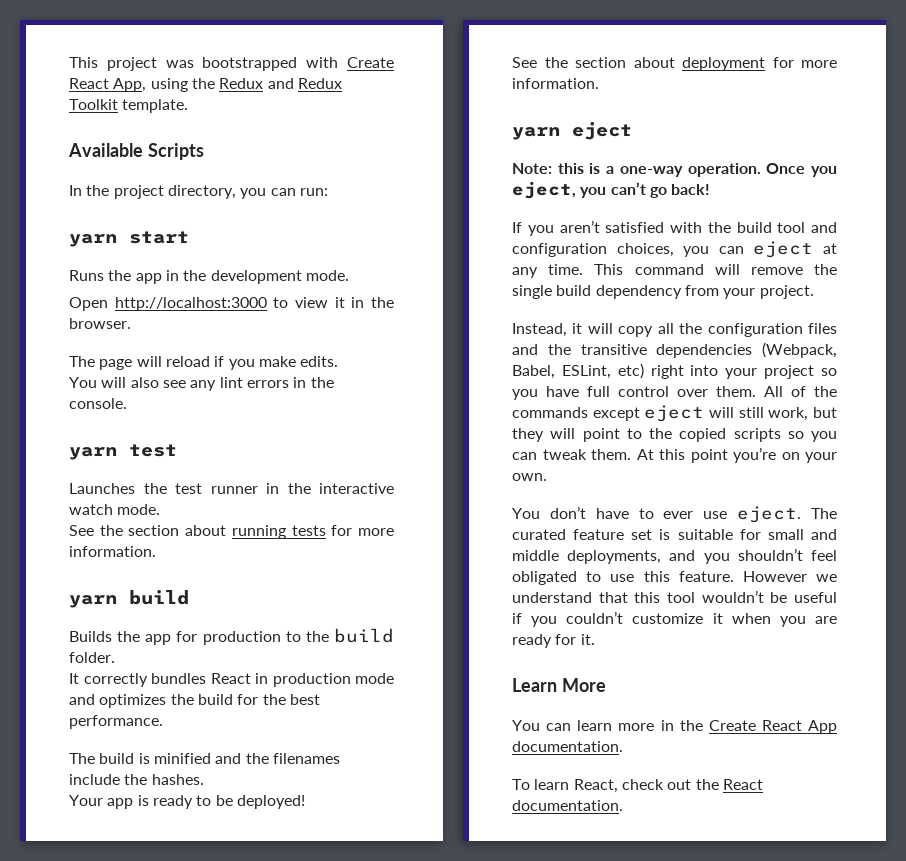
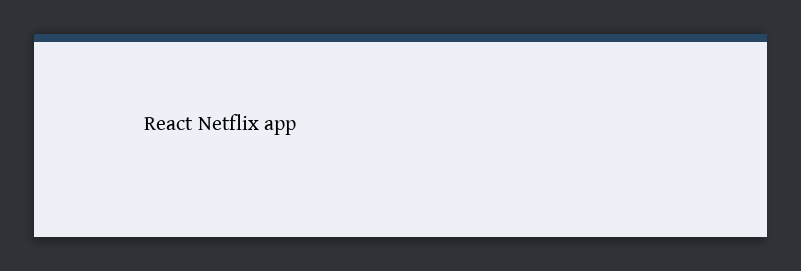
[69,57,394,71] [69,78,342,92] [69,99,189,113] [68,143,204,160] [69,185,328,199] [69,231,189,247] [69,270,349,284] [69,297,395,311] [69,318,131,329] [69,356,339,370] [69,377,334,391] [69,398,127,409] [69,444,177,460] [69,483,394,494] [69,504,161,515] [69,525,394,539] [69,546,156,557] [69,590,189,608] [69,628,394,645] [69,652,115,663] [69,673,394,687] [69,694,320,708] [69,715,163,729] [69,753,340,764] [69,774,204,785] [69,795,305,809] [512,57,837,71] [512,78,599,89] [512,122,632,140] [512,163,837,177] [512,181,711,199] [512,220,837,236] [512,241,837,258] [512,264,837,278] [512,285,814,299] [512,323,837,337] [512,342,837,358] [512,363,837,379] [512,386,837,400] [512,405,837,422] [512,428,837,442] [512,447,837,463] [512,473,547,481] [512,506,837,523] [512,529,837,540] [512,548,837,564] [512,571,837,585] [512,590,837,603] [512,611,837,627] [512,634,595,648] [512,678,606,692] [512,720,837,734] [512,741,623,752] [512,779,763,793] [512,800,623,811] This project was bootstrapped with Create React App, using the Redux and Redux Toolkit template. // Available Scripts // In the project directory, you can run: // yarn start // Runs the app in the development mode. // Open http://localhost:3000 to view it in the browser. // The page will reload if you make edits. // You will also see any lint errors in the console. // yarn test // Launches the test runner in the interactive watch mode. // See the section about running tests for more information. // yarn build // Builds the app for production to the build folder. // It correctly bundles React in production mode and optimizes the build for the best performance. // The build is minified and the filenames include the hashes. // Your app is ready to be deployed! // See the section about deployment for more information. // yarn eject // Note: this is a one-way operation. Once you eject, you can’t go back! // If you aren’t satisfied with the build tool and configuration choices, you can eject at any time. This command will remove the single build dependency from your project. // Instead, it will copy all the configuration files and the transitive dependencies (Webpack, Babel, ESLint, etc) right into your project so you have full control over them. All of the commands except eject will still work, but they will point to the copied scripts so you can tweak them. At this point you’re on your own. // You don’t have to ever use eject. The curated feature set is suitable for small and middle deployments, and you shouldn’t feel obligated to use this feature. However we understand that this tool wouldn’t be useful if you couldn’t customize it when you are ready for it. // Learn More // You can learn more in the Create React App documentation. // To learn React, check out the React documentation. -> [144,114,297,135] React Netflix app

